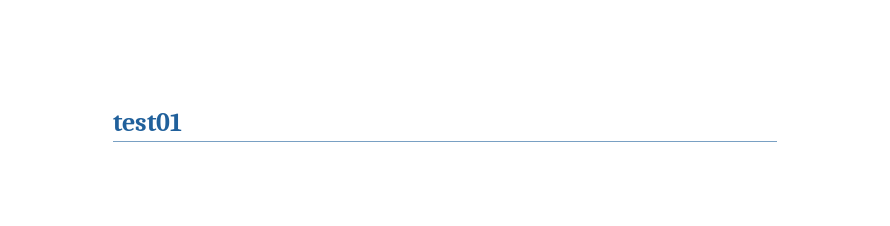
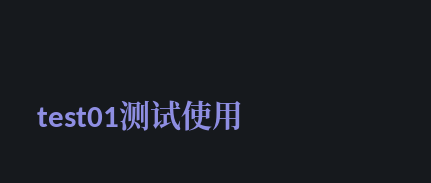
(182, 122) none -> [119,100,243,132] 测试使用

